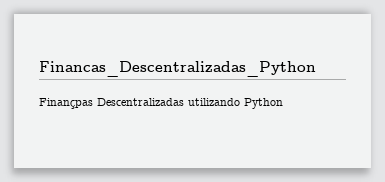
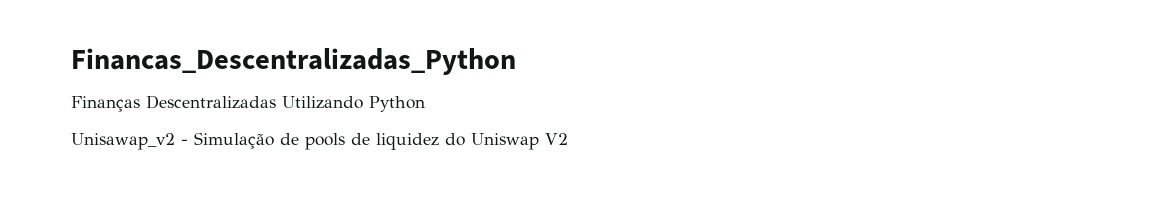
[39,98,283,109] Finançpas Descentralizadas utilizando Python -> [71,95,425,112] [71,132,568,150] Finanças Descentralizadas Utilizando Python // Unisawap_v2 - Simulação de pools de liquidez do Uniswap V2

